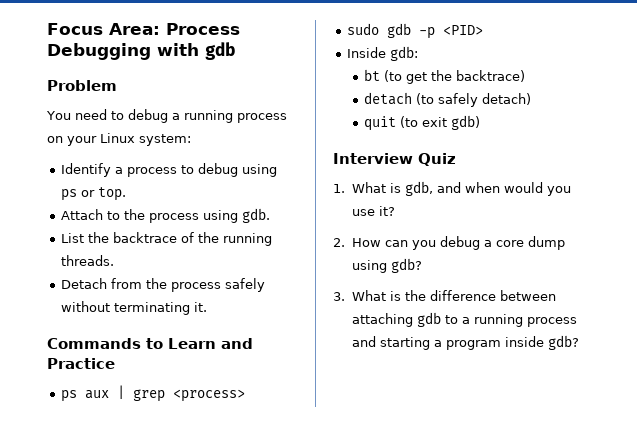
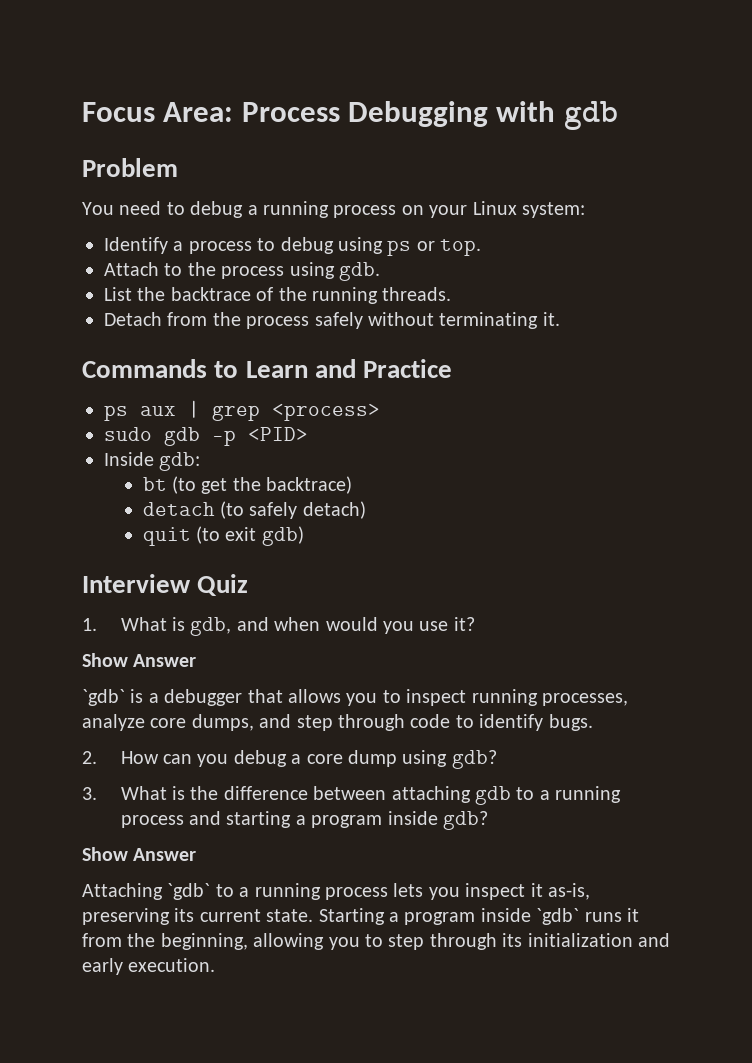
(395, 211) none -> [82,653,197,667] [82,689,628,706] [82,714,593,731] // Show Answer // `gdb` is a debugger that allows you to inspect running processes, analyze core dumps, and step through code to identify bugs.
(579, 342) none -> [82,847,197,861] [82,883,590,900] [82,908,639,925] [82,933,670,950] [82,958,216,975] // Show Answer // Attaching `gdb` to a running process lets you inspect it as-is, preserving its current state. Starting a program inside `gdb` runs it from the beginning, allowing you to step through its initialization and early execution.

